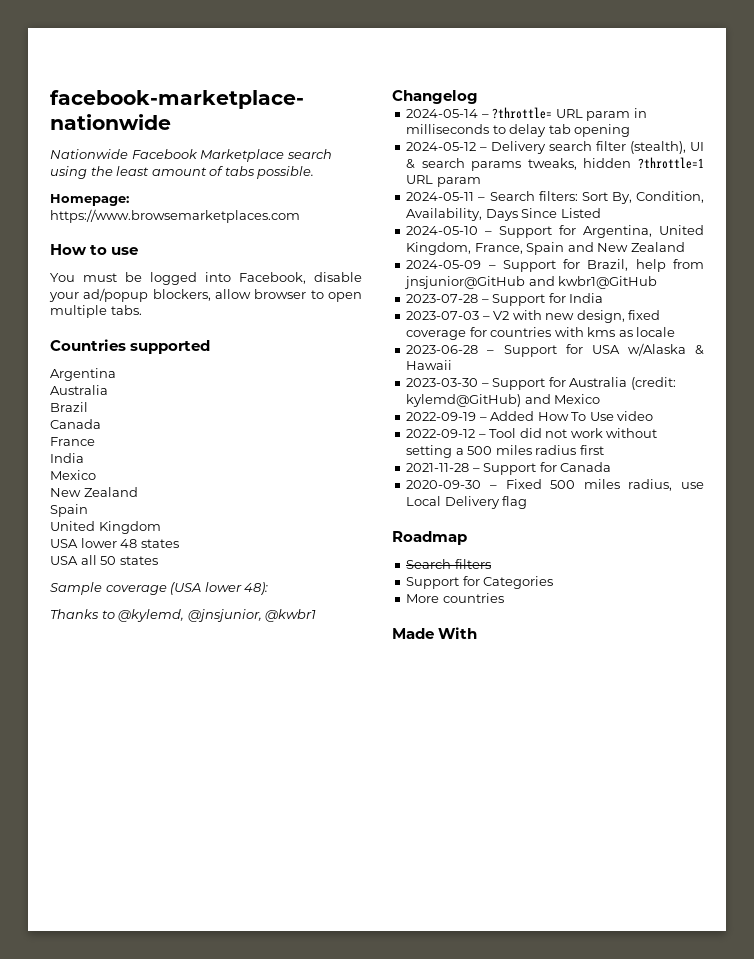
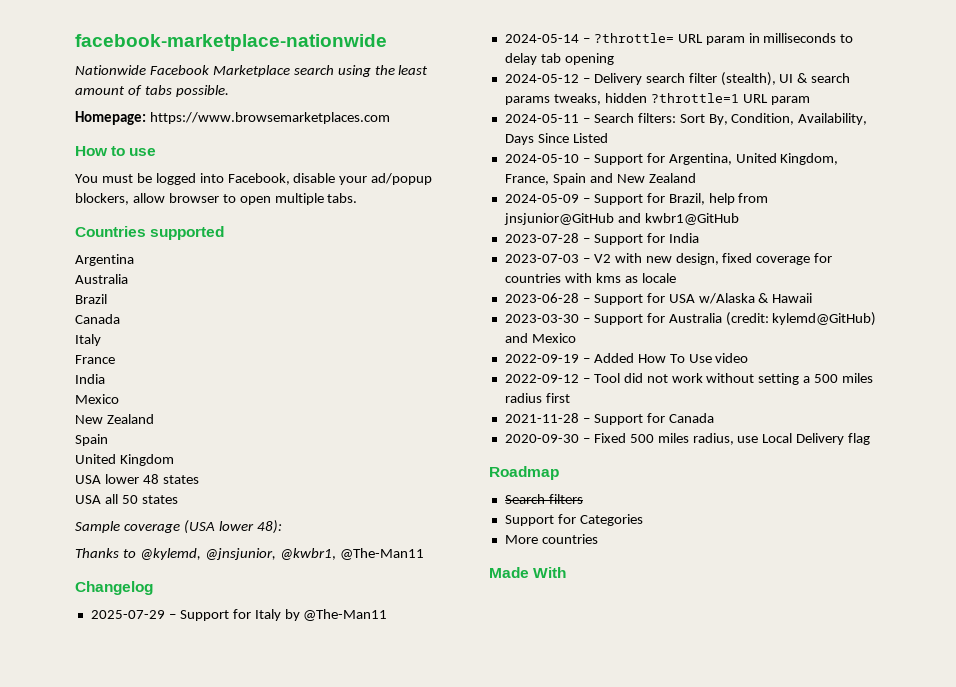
(101, 424) none -> [75,334,101,346] // Italy
[265,609,317,622] @kwbr1 -> [279,548,424,560] @kwbr1, @The-Man11
(478, 97) none -> [90,609,388,621] // 2025-07-29 – Support for Italy by @The-Man11

